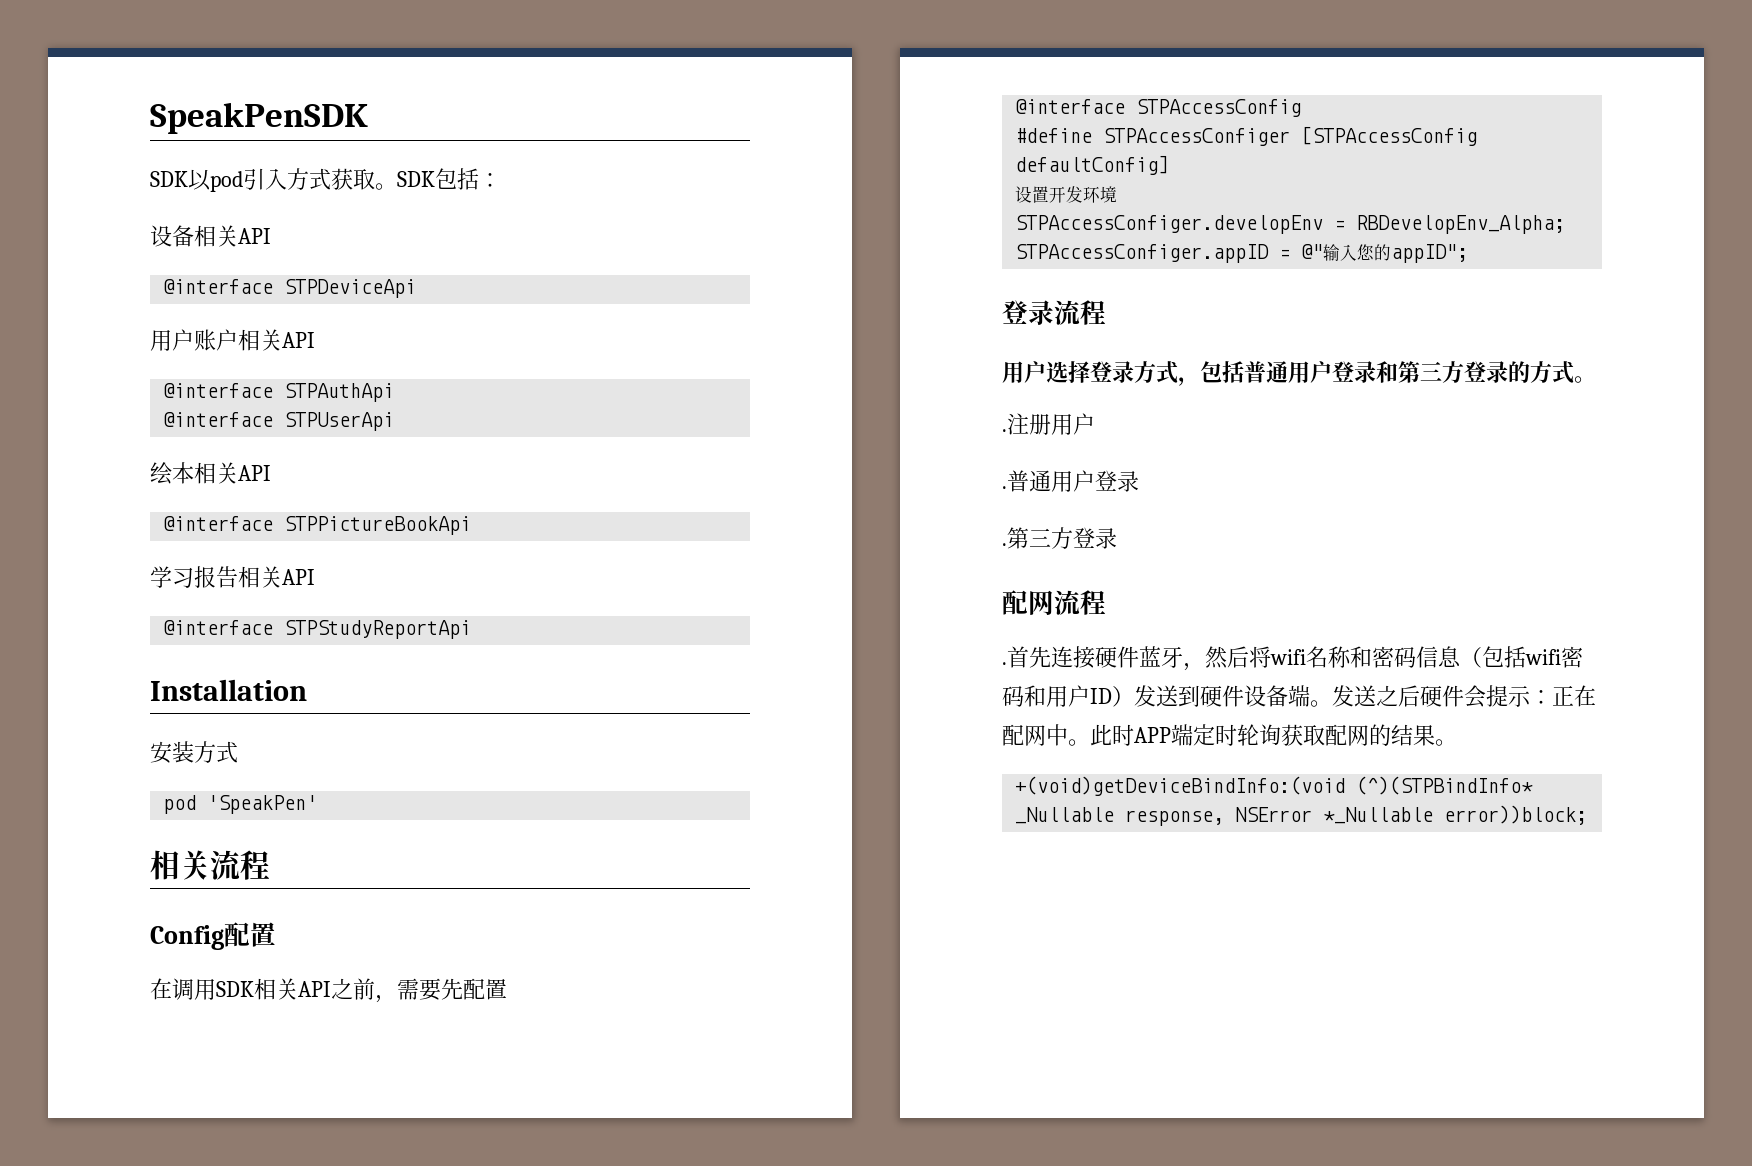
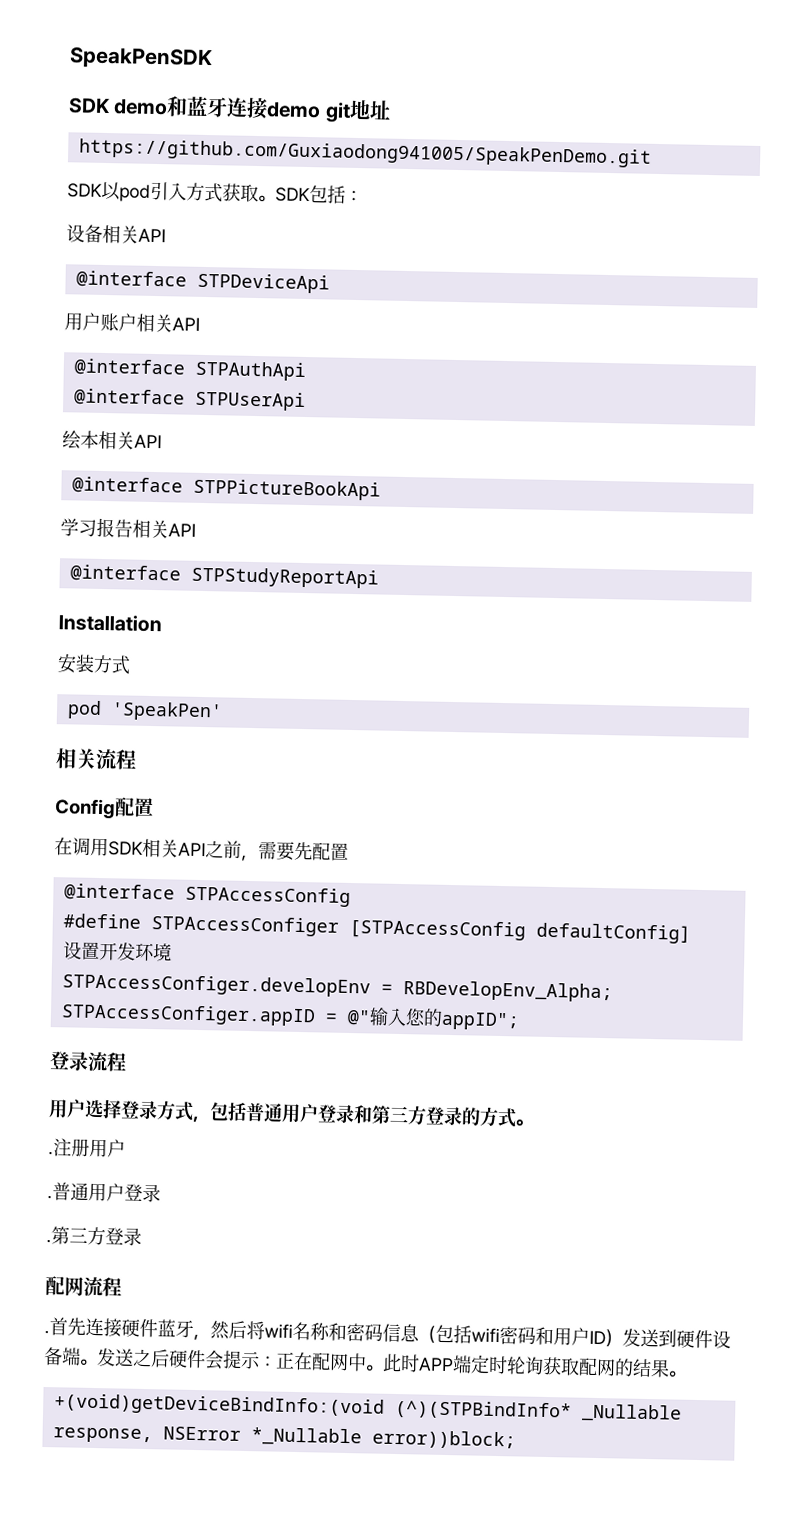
(368, 118) none -> [68,96,391,123] [78,138,652,168] // SDK demo和蓝牙连接demo git地址 // https://github.com/Guxiaodong941005/SpeakPenDemo.git

